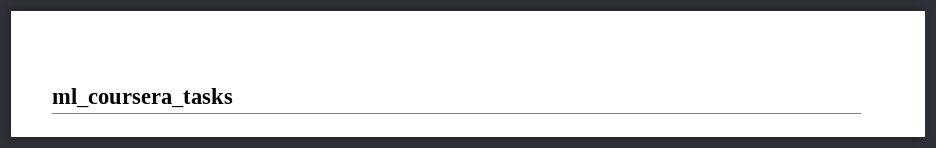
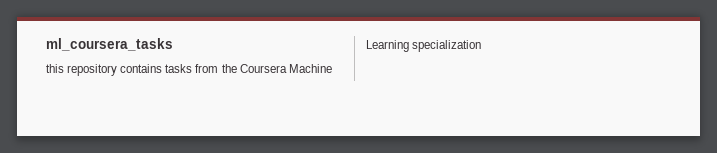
(233, 98) none -> [46,64,332,76] [366,40,482,52] // this repository contains tasks from the Coursera Machine Learning specialization

